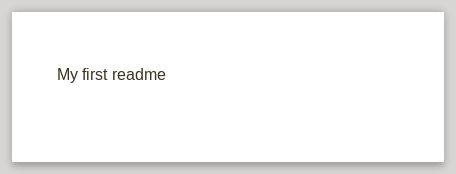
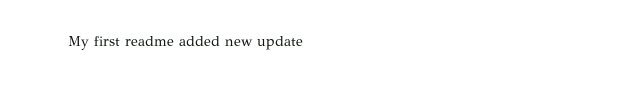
(166, 74) none -> [179,36,303,50] added new update

